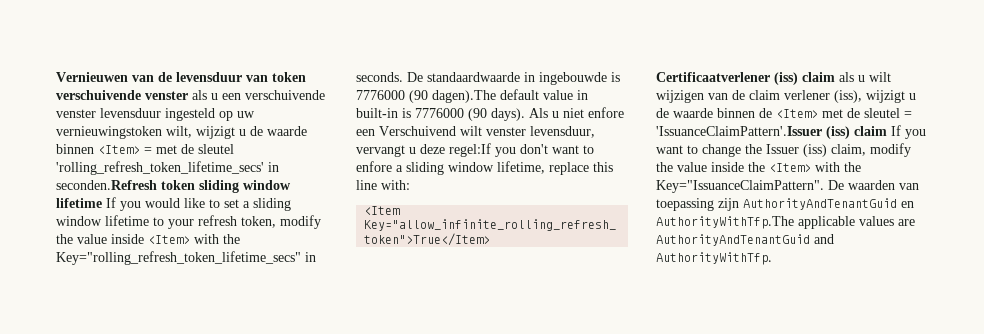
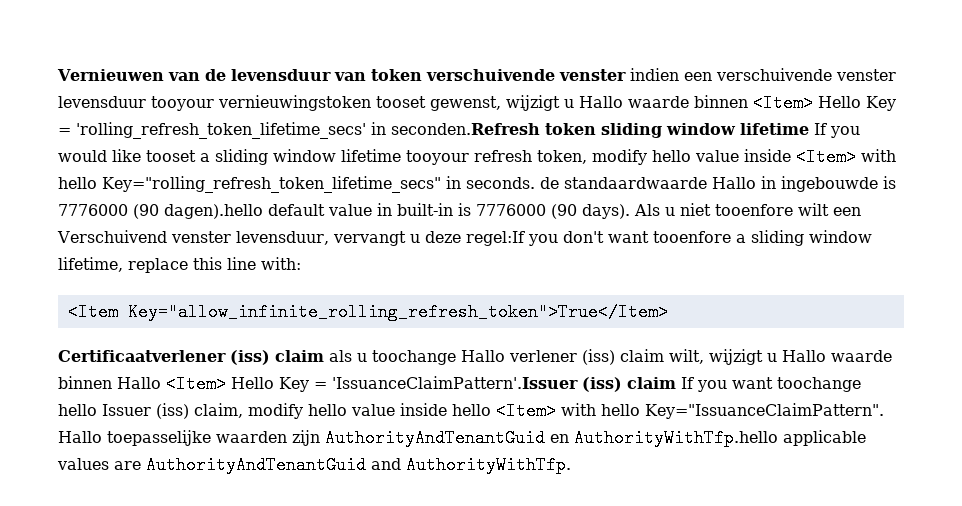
[192,90,218,100] als u -> [629,68,679,81] indien
[165,108,255,121] [56,126,263,139] ingesteld op uw vernieuwingstoken wilt, wijzigt u de -> [151,95,623,111] tooyour vernieuwingstoken tooset gewenst, wijzigt u Hallo
[144,144,234,154] = met de sleutel -> [818,96,896,111] [58,128,71,135] Hello Key =
[209,199,239,208] to set -> [146,150,196,162] tooset
[153,217,194,229] to your -> [406,150,469,165] tooyour
[56,234,73,244] the -> [652,150,691,162] hello
[223,234,240,244] the -> [58,177,97,189] hello
[407,72,520,82] De standaardwaarde -> [540,177,756,189] de standaardwaarde Hallo
[432,90,496,103] dagen).The -> [164,204,263,219] dagen).hello
[588,107,624,118] enfore -> [715,203,829,216] tooenfore wilt
[460,126,482,136] wilt -> (167, 236) none
[583,145,594,154] [356,161,392,172] to enfore -> [652,231,731,243] tooenfore
[869,72,891,82] [656,90,916,103] [656,108,900,118] wilt wijzigen van de claim verlener (iss), wijzigt u de waarde binnen de <Item> met de sleutel -> [372,349,892,365] [58,375,309,393] toochange Hallo verlener (iss) claim wilt, wijzigt u Hallo waarde binnen Hallo <Item> Hello Key
[687,144,762,157] to change the -> [777,377,861,392] [58,404,97,416] toochange hello
[656,162,861,172] [656,180,919,193] [656,198,714,211] the value inside the <Item> with the Key="IssuanceClaimPattern". De waarden van toepassing -> [308,402,884,420] [58,430,287,446] hello value inside hello <Item> with hello Key="IssuanceClaimPattern". Hallo toepasselijke waarden
[656,216,794,229] AuthorityWithTfp.The -> [574,429,778,447] AuthorityWithTfp.hello

